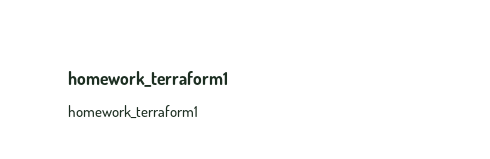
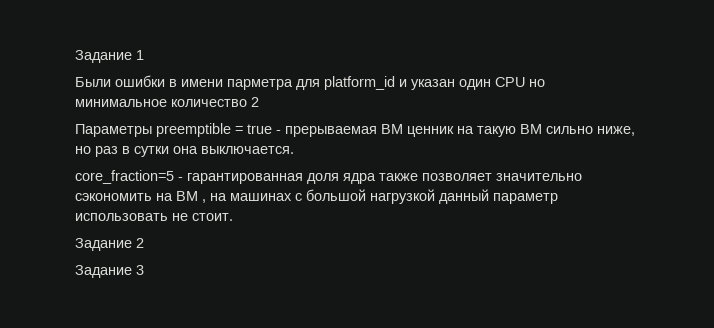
[68,71,228,87] [68,105,198,119] homework_terraform1 // homework_terraform1 -> [75,50,144,63] [75,75,545,90] [75,97,259,107] [75,123,635,137] [75,146,294,157] [75,170,582,184] [75,189,558,204] [75,213,233,221] [75,238,144,251] [75,265,144,278] Задание 1 // Были ошибки в имени парметра для platform_id и указан один CPU но минимальное количество 2 // Параметры preemptible = true - прерываемая ВМ ценник на такую ВМ сильно ниже, но раз в сутки она выключается. // core_fraction=5 - гарантированная доля ядра также позволяет значительно сэкономить на ВМ , на машинах с большой нагрузкой данный параметр использовать не стоит. // Задание 2 // Задание 3

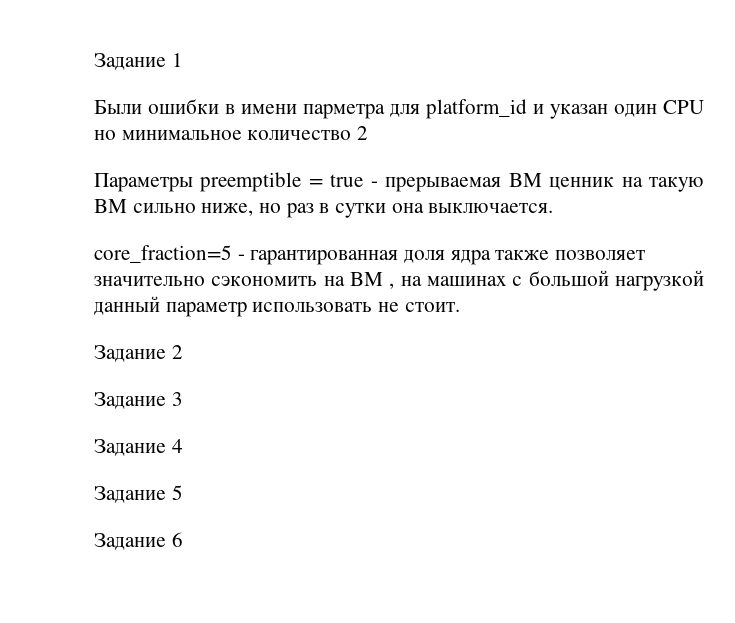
(144, 270) none -> [94,439,183,456] [94,485,183,503] [94,532,183,550] // Задание 4 // Задание 5 // Задание 6

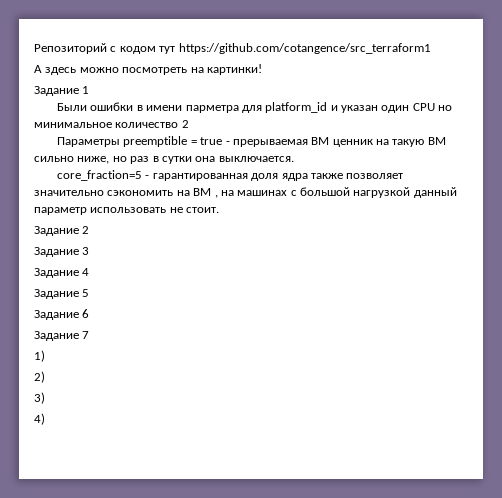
(94, 61) none -> [34,43,431,54] [34,64,262,75] Репозиторий с кодом тут https://github.com/cotangence/src_terraform1 // А здесь можно посмотреть на картинки! //
(183, 539) none -> [34,331,90,341] [34,350,45,362] [34,371,45,383] [34,392,45,404] [34,413,45,425] // Задание 7 // 1) // 2) // 3) // 4)

